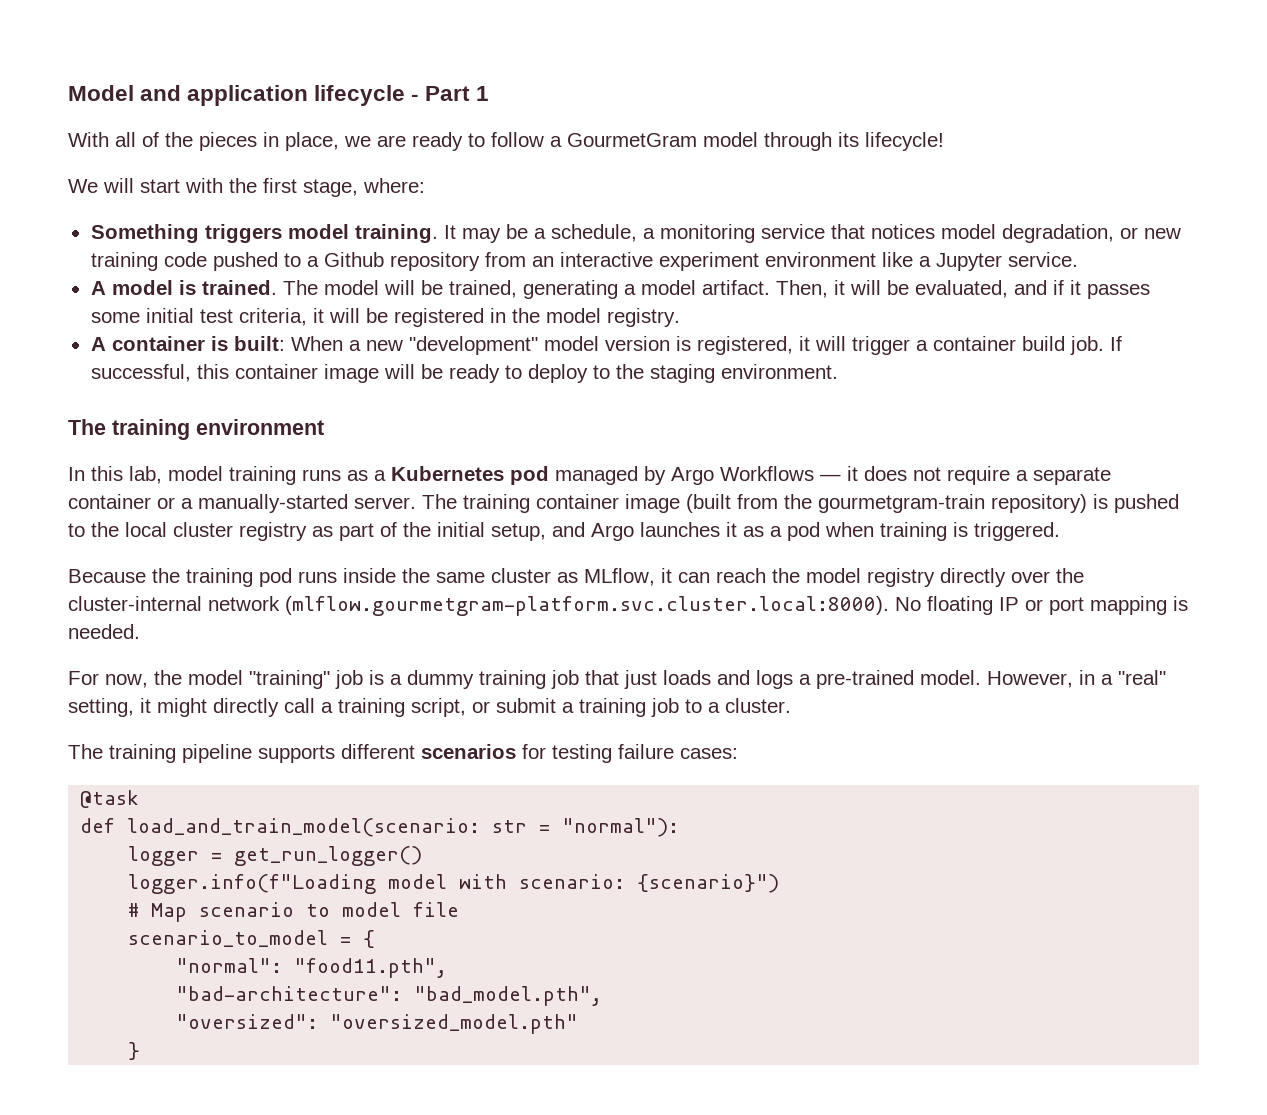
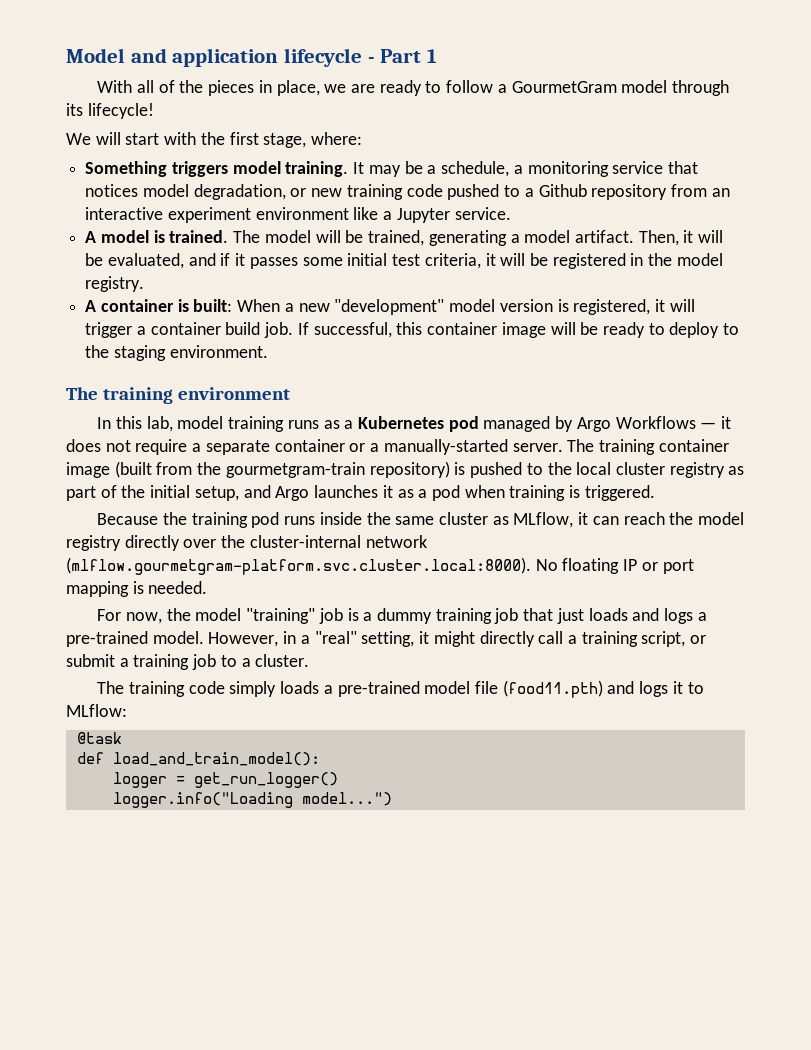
[182,744,738,763] [80,790,140,808] [80,818,680,837] [128,846,423,866] [128,874,780,894] [128,902,460,922] [128,930,376,948] [176,958,448,978] [176,986,603,1006] [176,1014,579,1034] [128,1042,141,1060] pipeline supports different scenarios for testing failure cases: // @task // def load_and_train_model(scenario: str = "normal"): // logger = get_run_logger() // logger.info(f"Loading model with scenario: {scenario}") // # Map scenario to model file // scenario_to_model = { // "normal": "food11.pth", // "bad-architecture": "bad_model.pth", // "oversized": "oversized_model.pth" // } -> [188,680,704,698] [66,704,127,717] [76,732,122,744] [76,752,320,766] [112,772,338,788] [112,792,392,808] code simply loads a pre-trained model file (food11.pth) and logs it to MLflow: // @task // def load_and_train_model(): // logger = get_run_logger() // logger.info("Loading model...")

